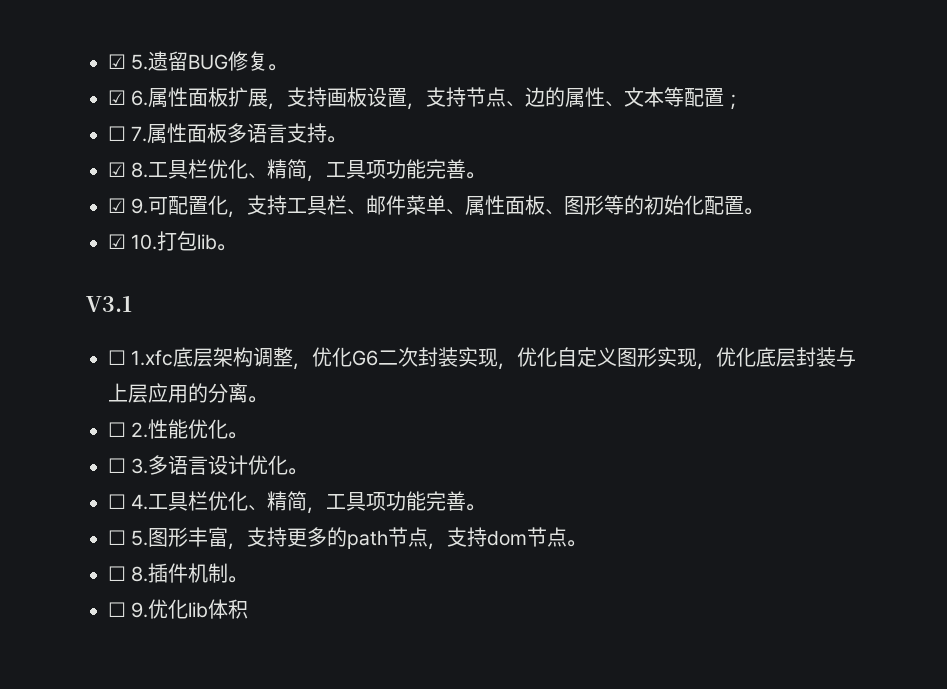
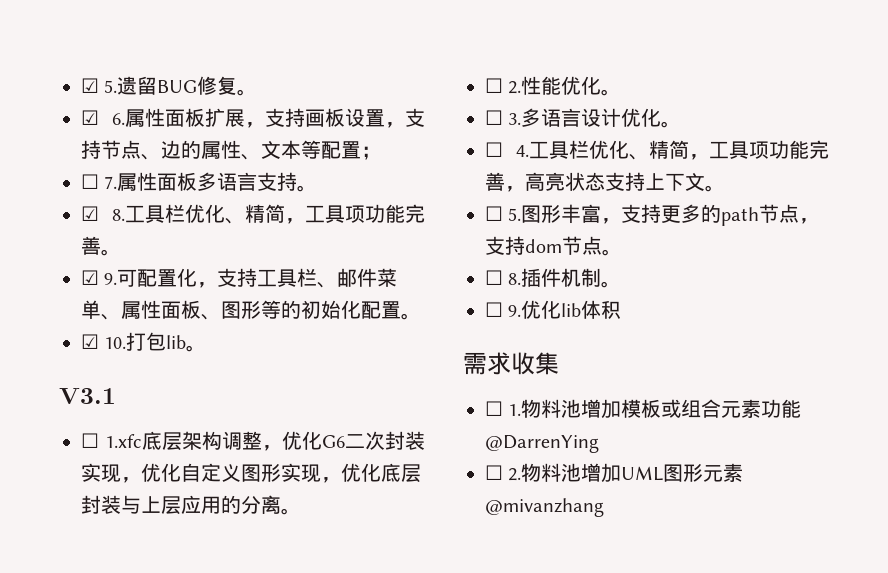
(467, 501) none -> [505,172,705,192] ，高亮状态支持上下文
(249, 609) none -> [463,352,559,375] [485,399,802,419] [485,435,599,453] [485,463,744,483] [485,498,604,517] // 需求收集 // ☐ 1.物料池增加模板或组合元素功能@DarrenYing // ☐ 2.物料池增加UML图形元素@mivanzhang

